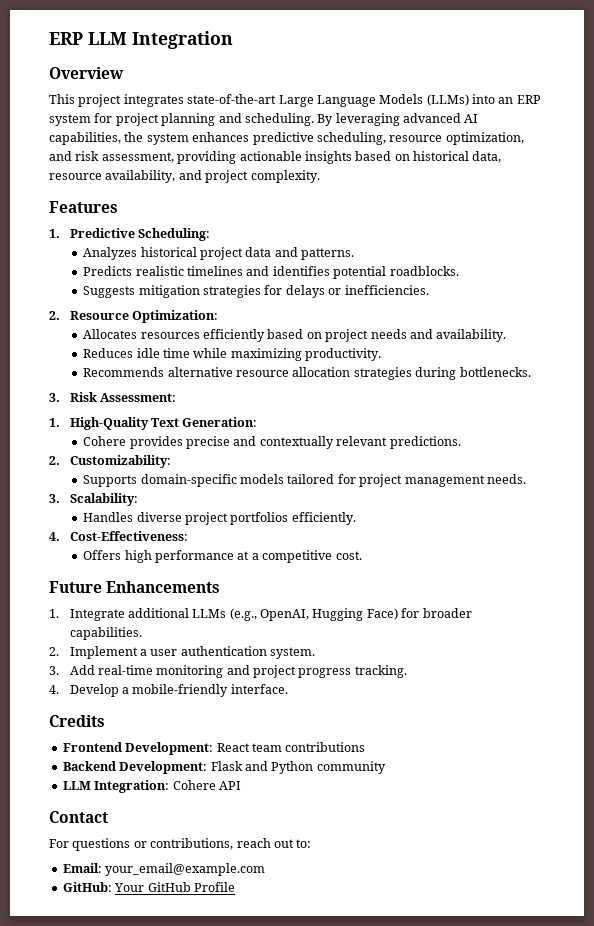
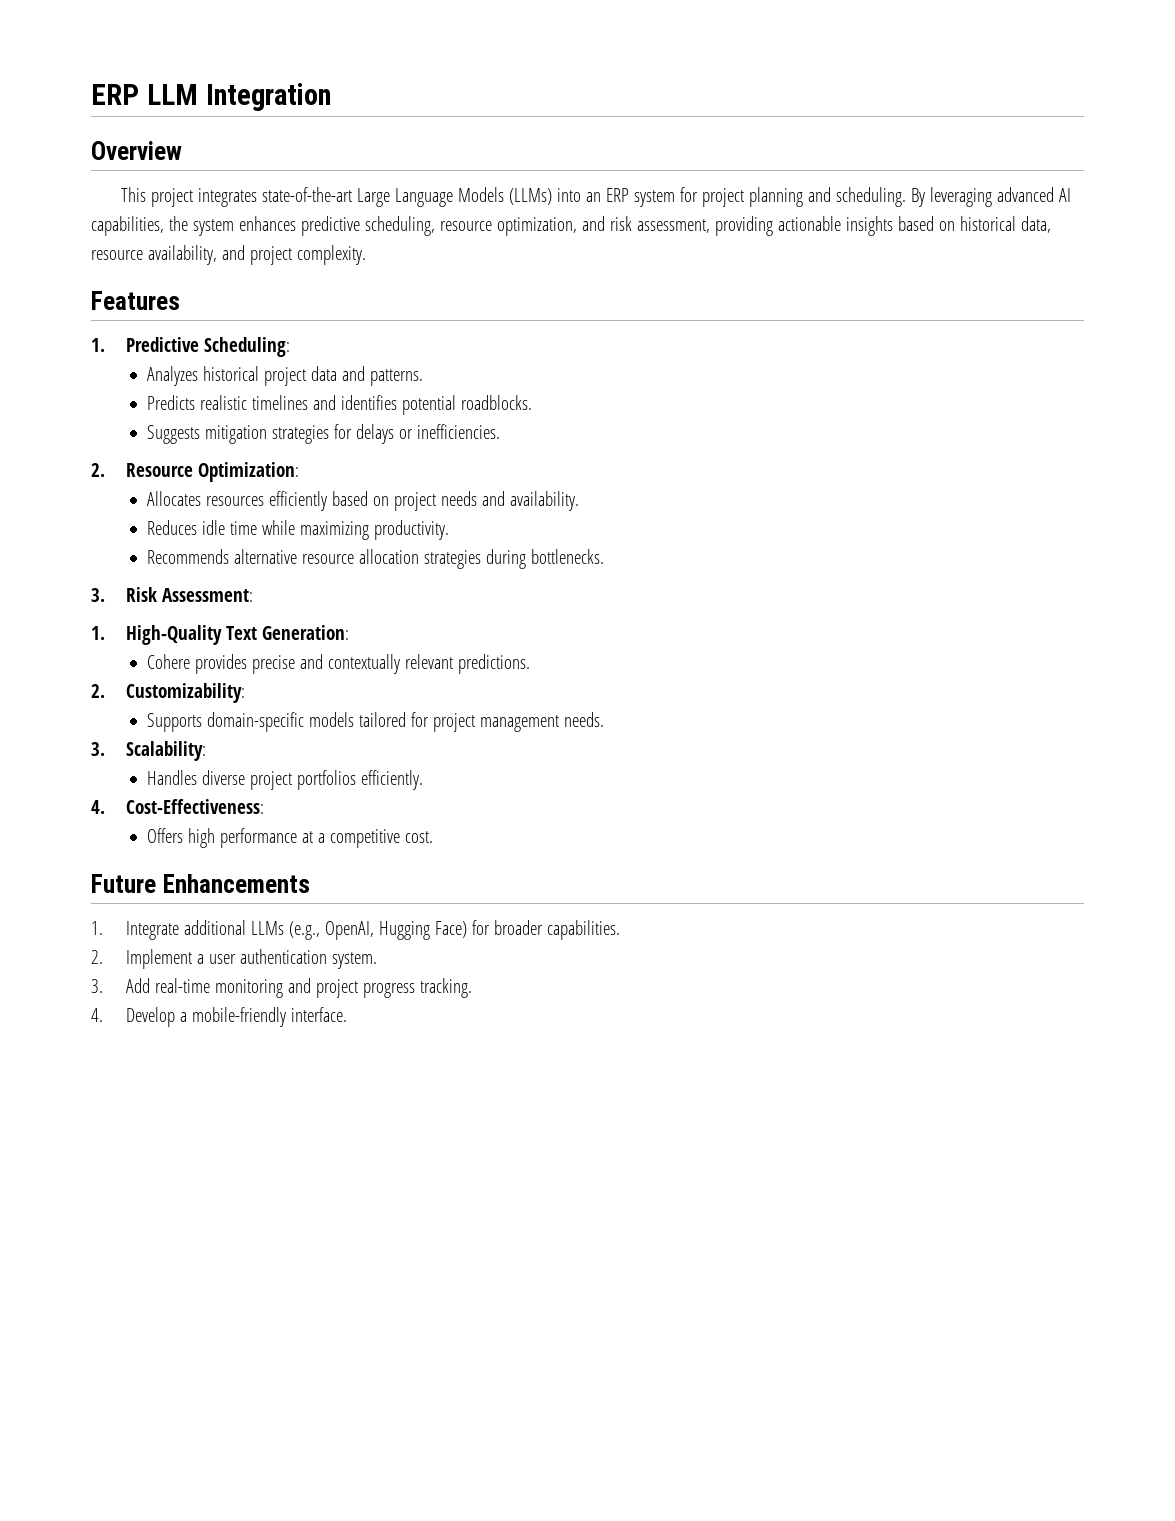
[49,715,105,727] [62,742,366,755] [62,761,386,774] [62,780,241,793] [49,811,108,823] [49,838,312,851] [62,863,266,876] [62,882,235,892] // Credits // Frontend Development: React team contributions // Backend Development: Flask and Python community // LLM Integration: Cohere API // Contact // For questions or contributions, reach out to: // Email: your_email@example.com // GitHub: Your GitHub Profile -> (348, 1014) none

